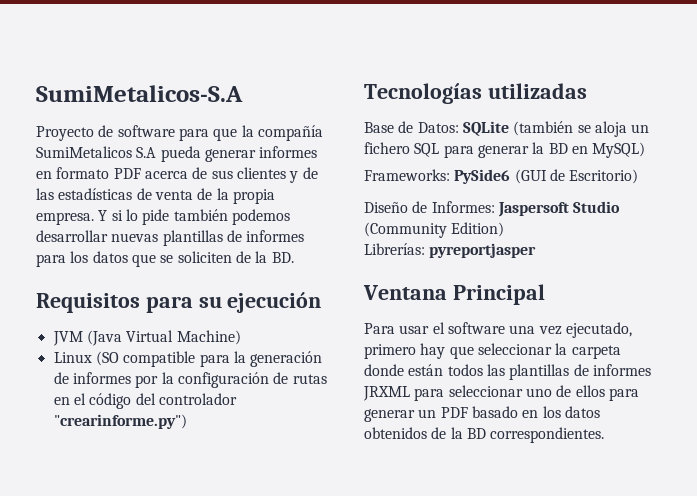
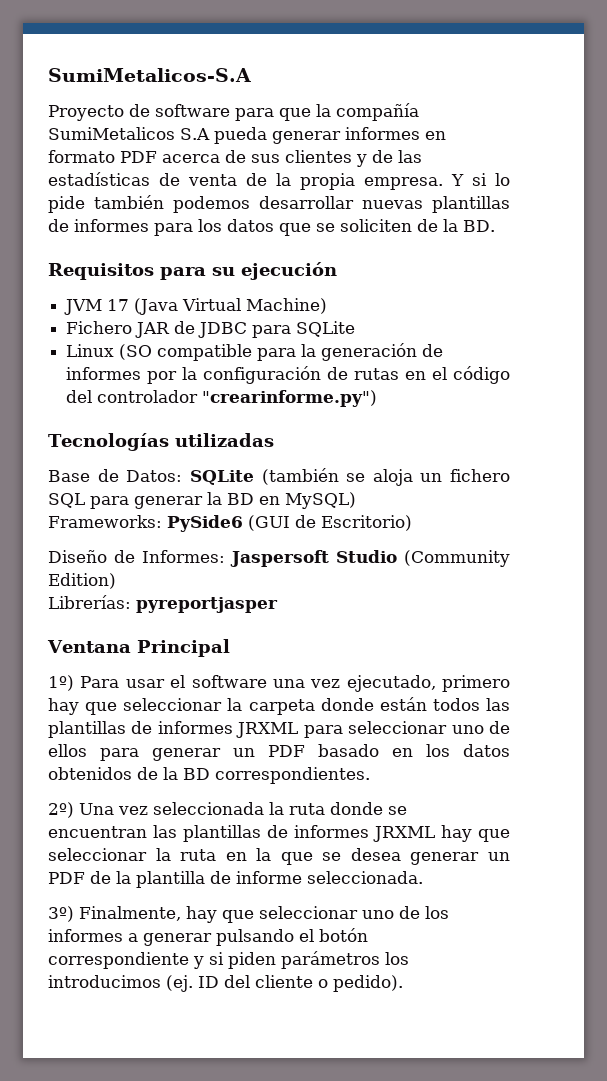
(83, 338) none -> [107,299,130,311] 17
(241, 337) none -> [66,321,356,338] // Fichero JAR de JDBC para SQLite
(545, 294) none -> [48,675,74,691] 1º)
(605, 435) none -> [48,802,407,818] [48,825,510,842] [48,848,510,865] [48,871,423,888] [48,906,449,923] [48,928,368,946] [48,951,409,969] [48,975,403,992] // 2º) Una vez seleccionada la ruta donde se encuentran las plantillas de informes JRXML hay que seleccionar la ruta en la que se desea generar un PDF de la plantilla de informe seleccionada. // 3º) Finalmente, hay que seleccionar uno de los informes a generar pulsando el botón correspondiente y si piden parámetros los introducimos (ej. ID del cliente o pedido).

